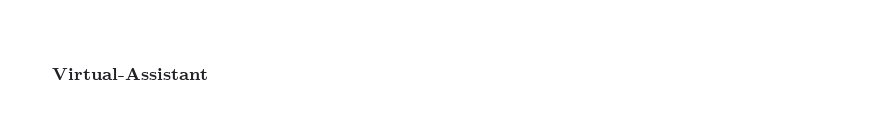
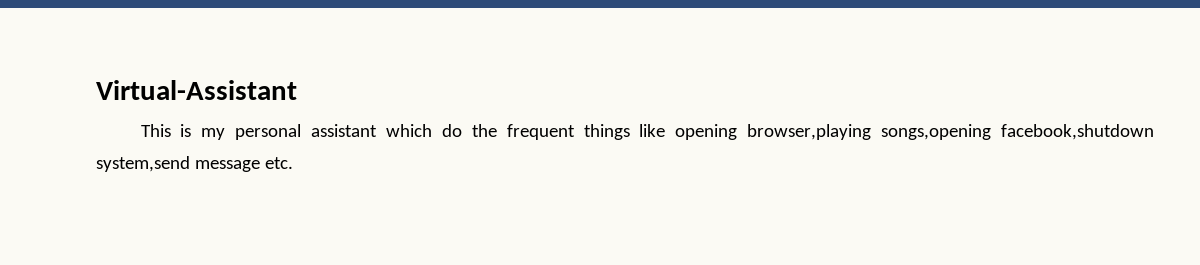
(208, 73) none -> [140,124,1154,140] [96,156,293,172] // This is my personal assistant which do the frequent things like opening browser,playing songs,opening facebook,shutdown system,send message etc.

